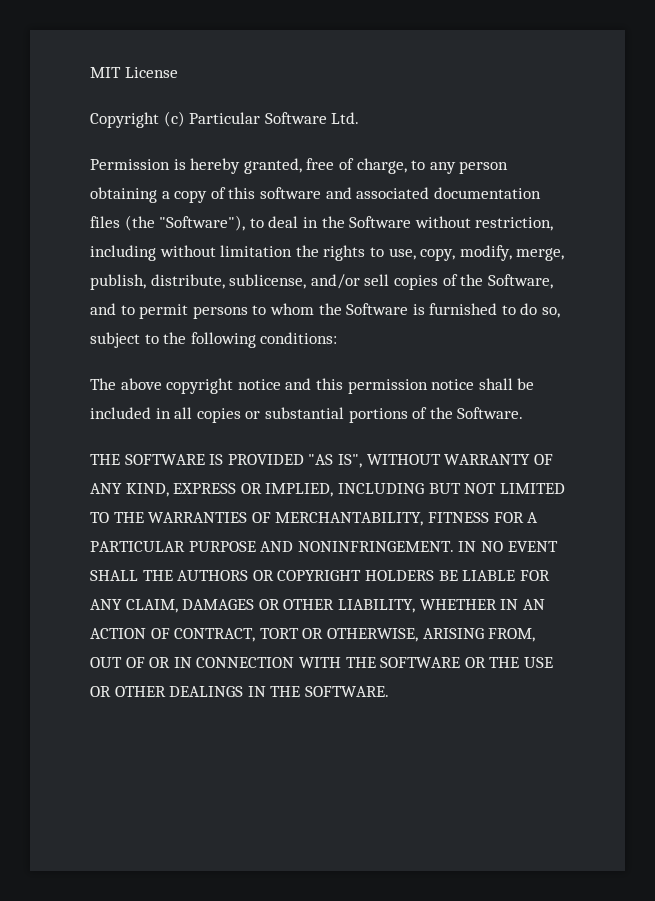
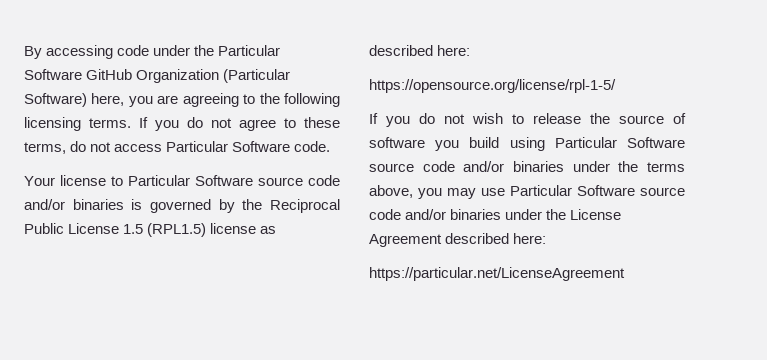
[90,67,178,78] [90,111,360,128] [90,158,509,174] [90,187,541,203] [90,215,554,231] [90,245,565,261] [90,274,553,290] [90,303,561,319] [90,332,338,348] [90,378,535,394] [90,407,524,423] [90,454,553,468] [90,483,565,497] [90,512,539,526] [90,541,558,552] [90,570,550,581] [90,599,545,613] [90,628,536,642] [90,657,553,668] [90,686,389,697] MIT License // Copyright (c) Particular Software Ltd. // Permission is hereby granted, free of charge, to any person obtaining a copy of this software and associated documentation files (the "Software"), to deal in the Software without restriction, including without limitation the rights to use, copy, modify, merge, publish, distribute, sublicense, and/or sell copies of the Software, and to permit persons to whom the Software is furnished to do so, subject to the following conditions: // The above copyright notice and this permission notice shall be included in all copies or substantial portions of the Software. // THE SOFTWARE IS PROVIDED "AS IS", WITHOUT WARRANTY OF ANY KIND, EXPRESS OR IMPLIED, INCLUDING BUT NOT LIMITED TO THE WARRANTIES OF MERCHANTABILITY, FITNESS FOR A PARTICULAR PURPOSE AND NONINFRINGEMENT. IN NO EVENT SHALL THE AUTHORS OR COPYRIGHT HOLDERS BE LIABLE FOR ANY CLAIM, DAMAGES OR OTHER LIABILITY, WHETHER IN AN ACTION OF CONTRACT, TORT OR OTHERWISE, ARISING FROM, OUT OF OR IN CONNECTION WITH THE SOFTWARE OR THE USE OR OTHER DEALINGS IN THE SOFTWARE. -> [24,45,281,59] [24,69,291,83] [24,93,340,107] [24,117,340,131] [24,141,331,154] [24,175,340,186] [24,199,340,213] [24,223,277,237] [369,45,471,56] [369,79,616,93] [369,113,686,127] [369,137,685,151] [369,161,685,172] [369,185,685,199] [369,209,622,220] [369,233,547,247] [369,267,625,281] By accessing code under the Particular Software GitHub Organization (Particular Software) here, you are agreeing to the following licensing terms. If you do not agree to these terms, do not access Particular Software code. // Your license to Particular Software source code and/or binaries is governed by the Reciprocal Public License 1.5 (RPL1.5) license as described here: // https://opensource.org/license/rpl-1-5/ // If you do not wish to release the source of software you build using Particular Software source code and/or binaries under the terms above, you may use Particular Software source code and/or binaries under the License Agreement described here: // https://particular.net/LicenseAgreement

